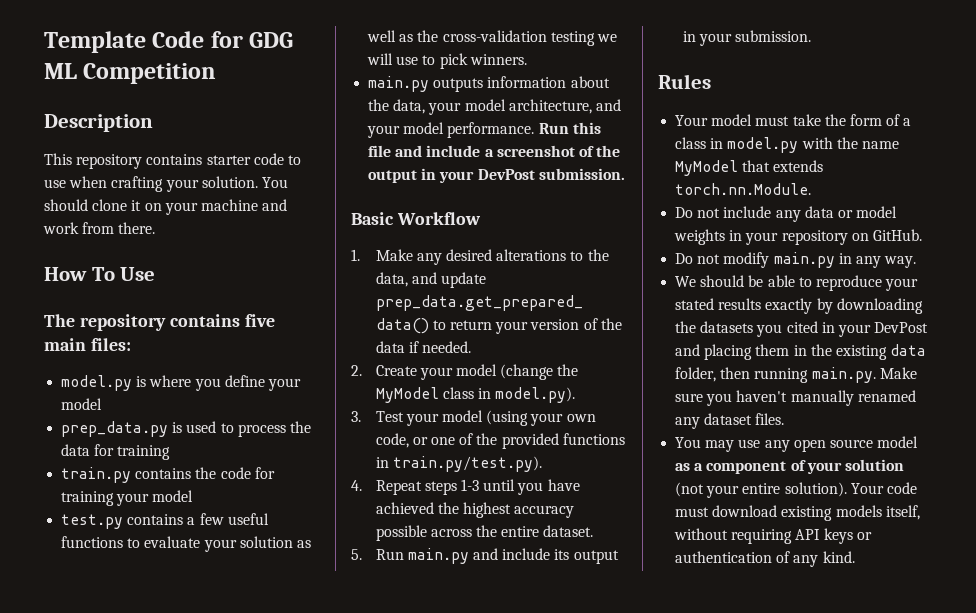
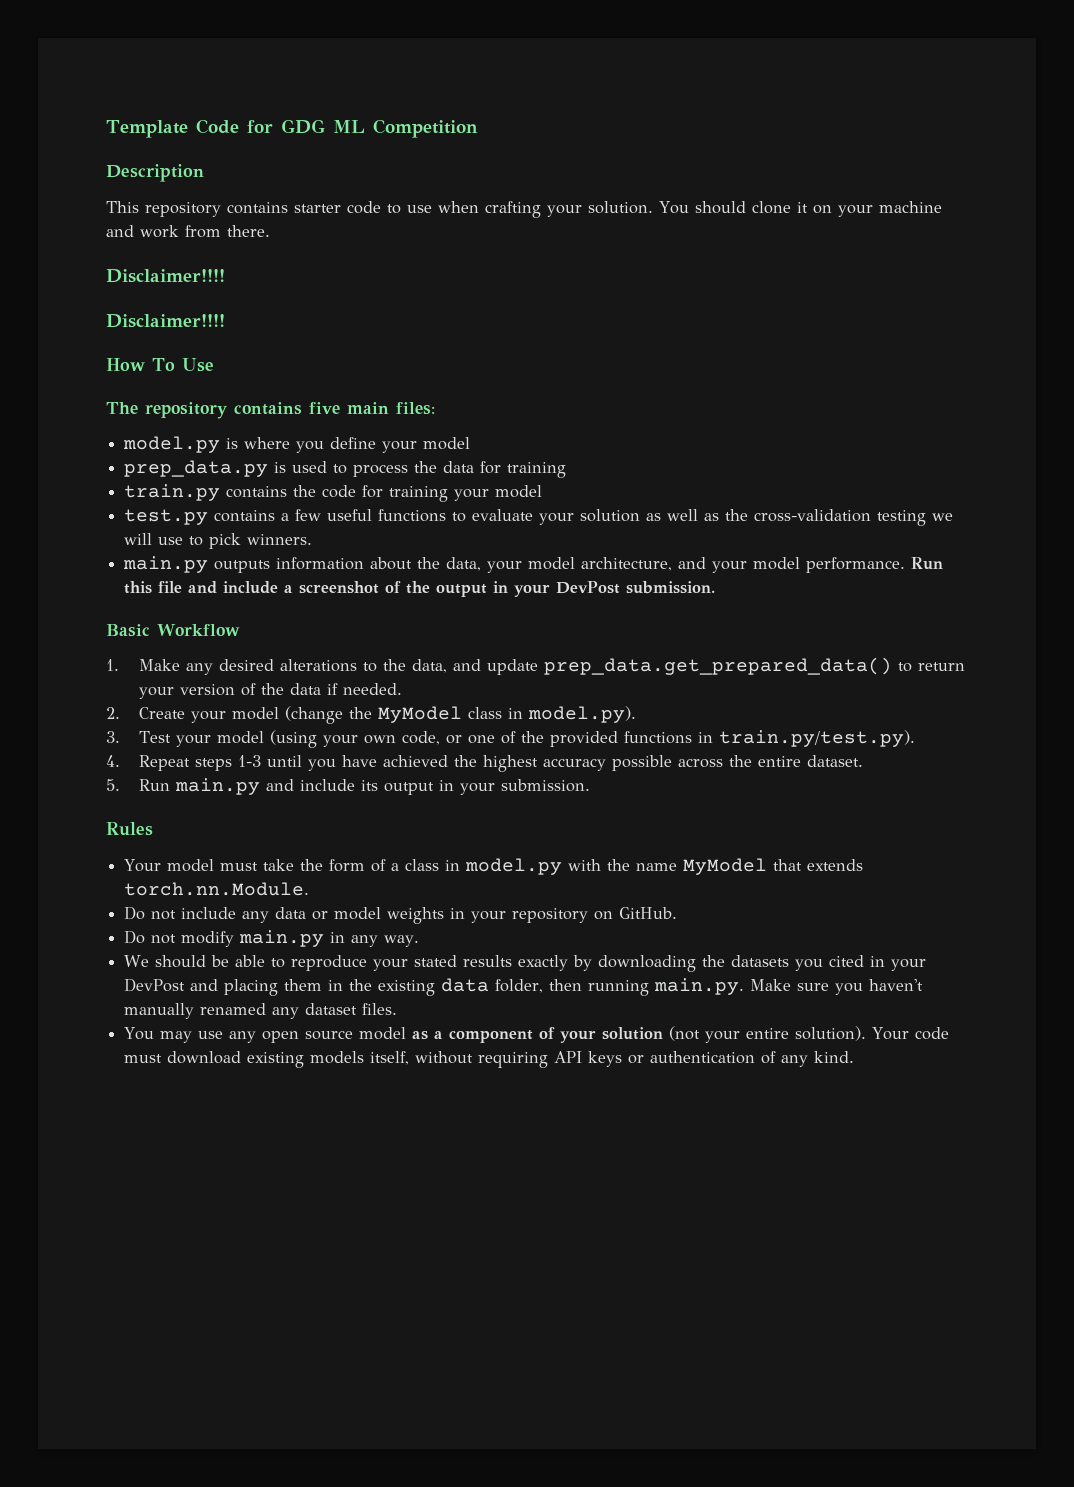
(156, 228) none -> [106,269,225,283] [106,314,225,328] // Disclaimer!!!! // Disclaimer!!!!

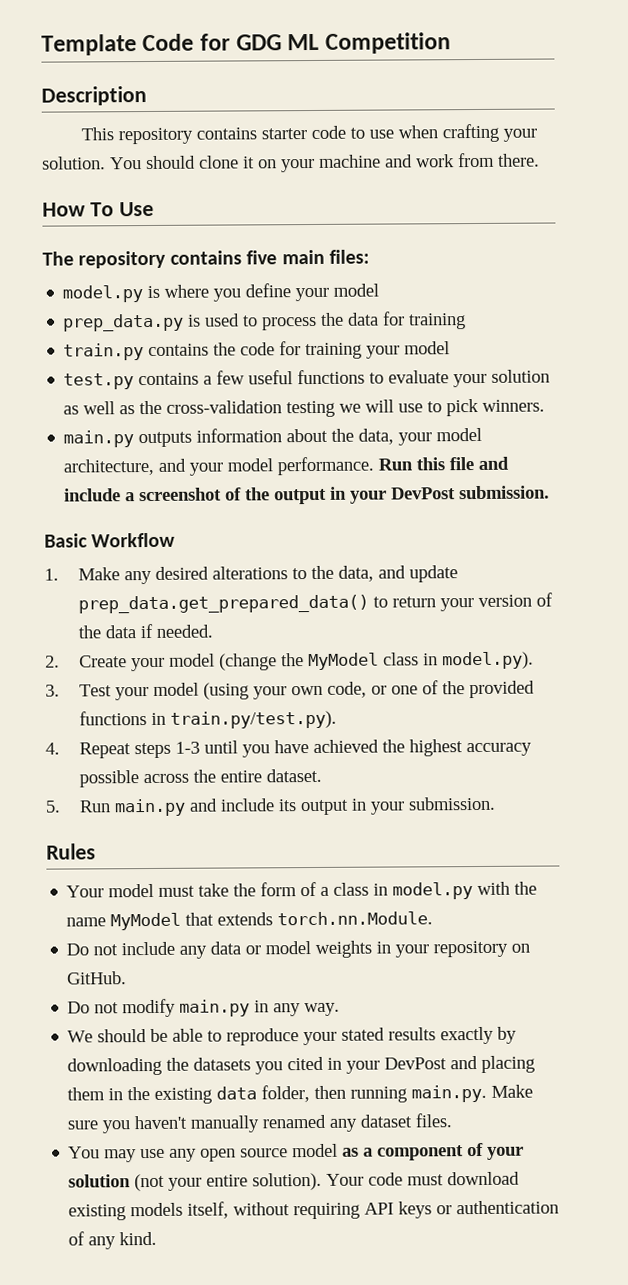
[106,269,225,283] [106,314,225,328] // Disclaimer!!!! // Disclaimer!!!! -> (540, 160) none

